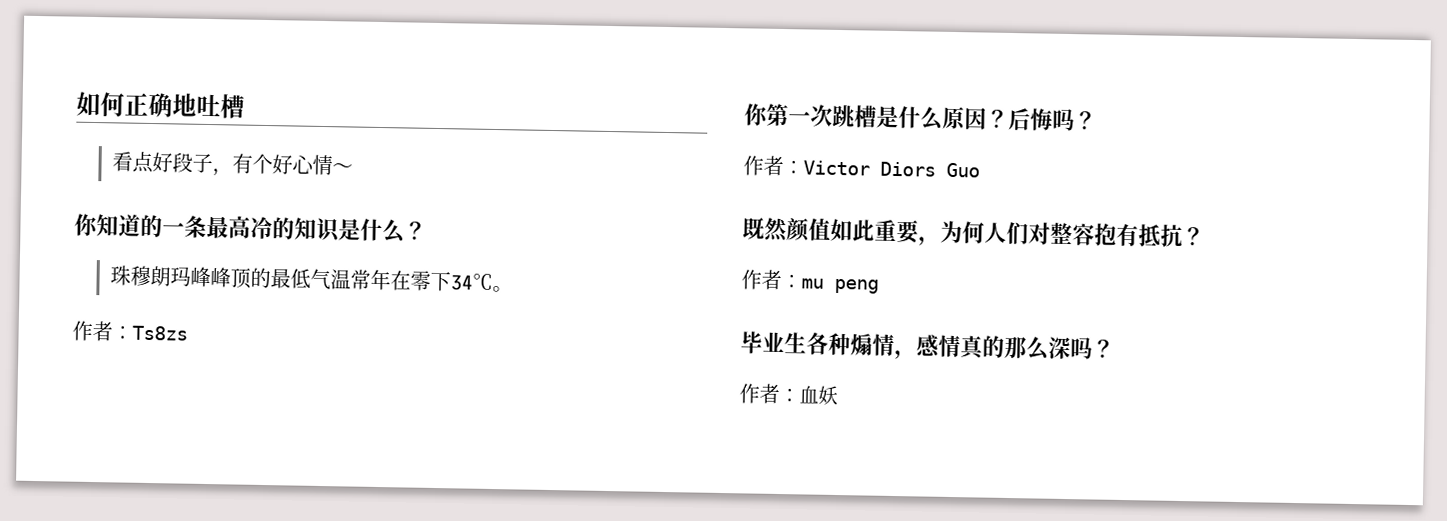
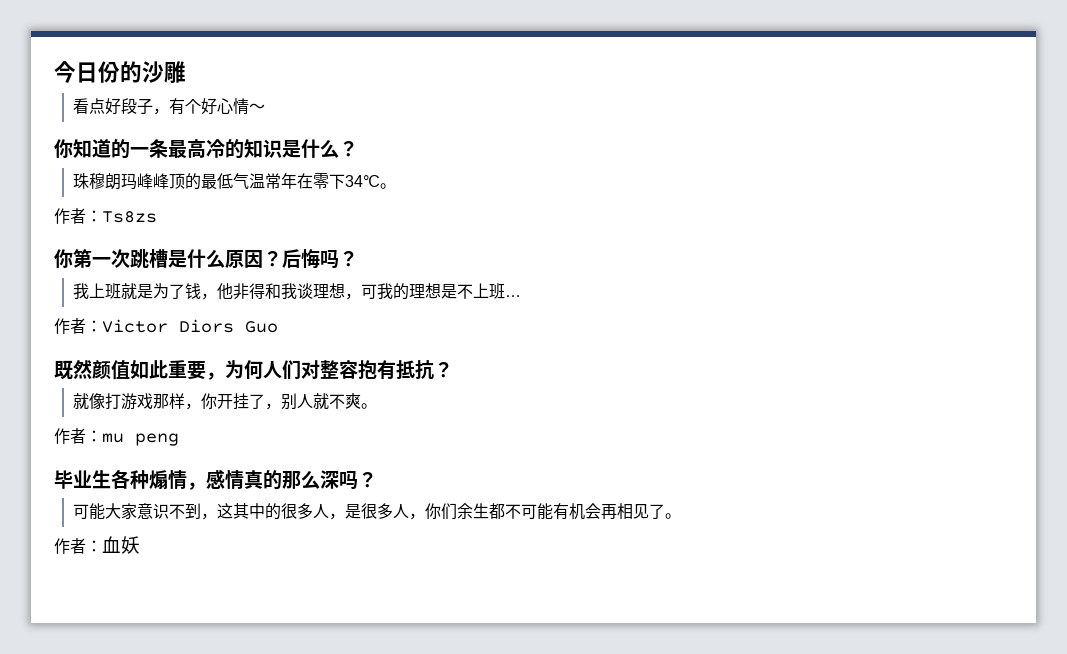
[76,91,245,119] 如何正确地吐槽 -> [54,61,186,84] 今日份的沙雕
(1097, 120) none -> [72,283,521,300] // 我上班就是为了钱，他非得和我谈理想，可我的理想是不上班…
(1205, 236) none -> [72,393,377,410] // 就像打游戏那样，你开挂了，别人就不爽。
(1115, 348) none -> [72,503,681,520] // 可能大家意识不到，这其中的很多人，是很多人，你们余生都不可能有机会再相见了。

